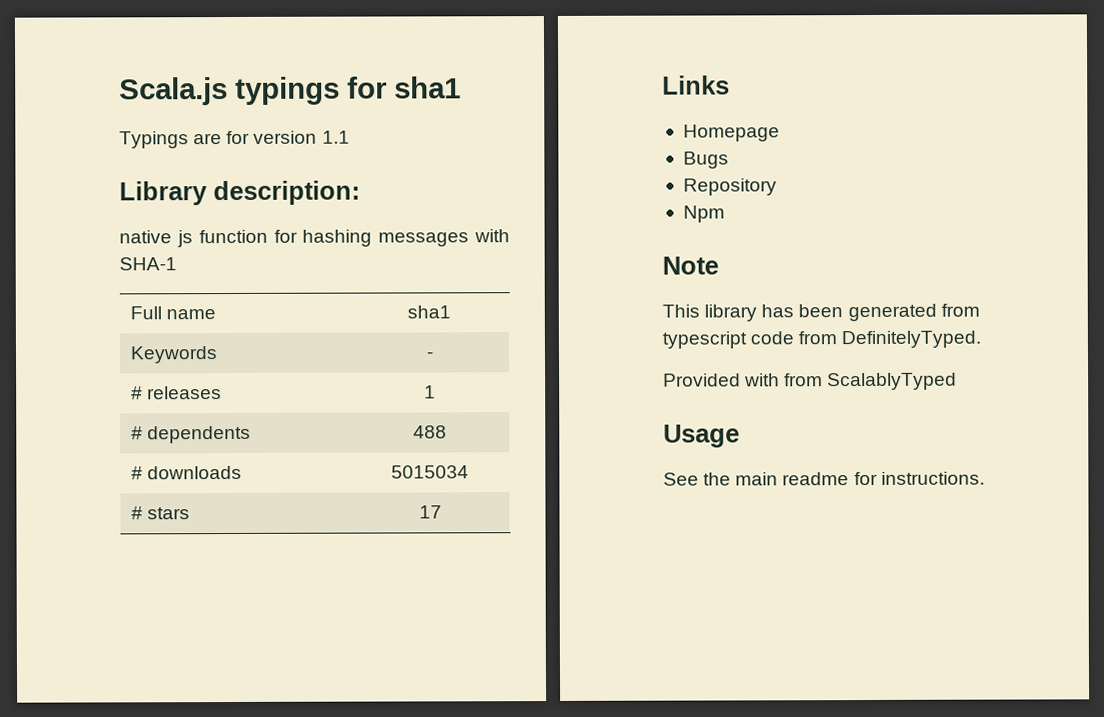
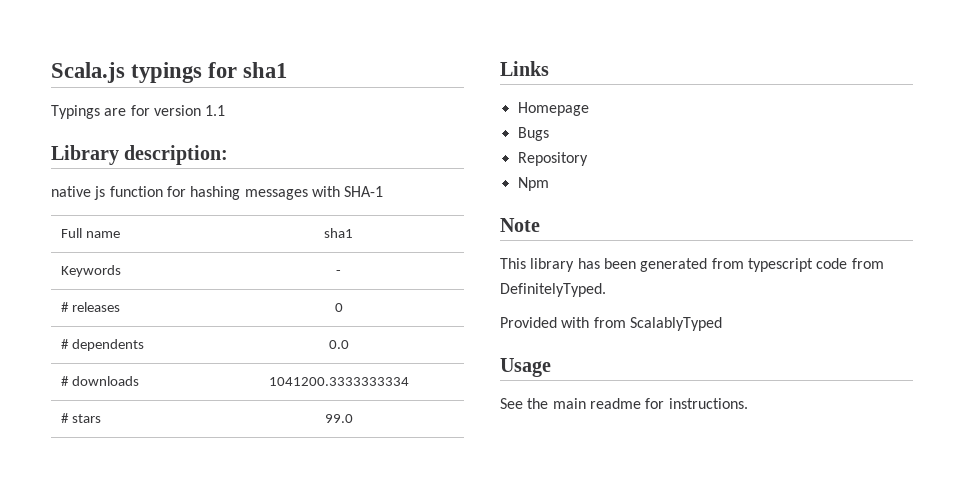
[424,385,436,399] 1 -> [334,303,343,312] 0
[413,425,447,439] 488 -> [328,340,349,349] 0.0
[391,465,469,479] 5015034 -> [268,377,409,386] 1041200.3333333334
[418,505,442,519] 17 -> [324,414,353,423] 99.0

